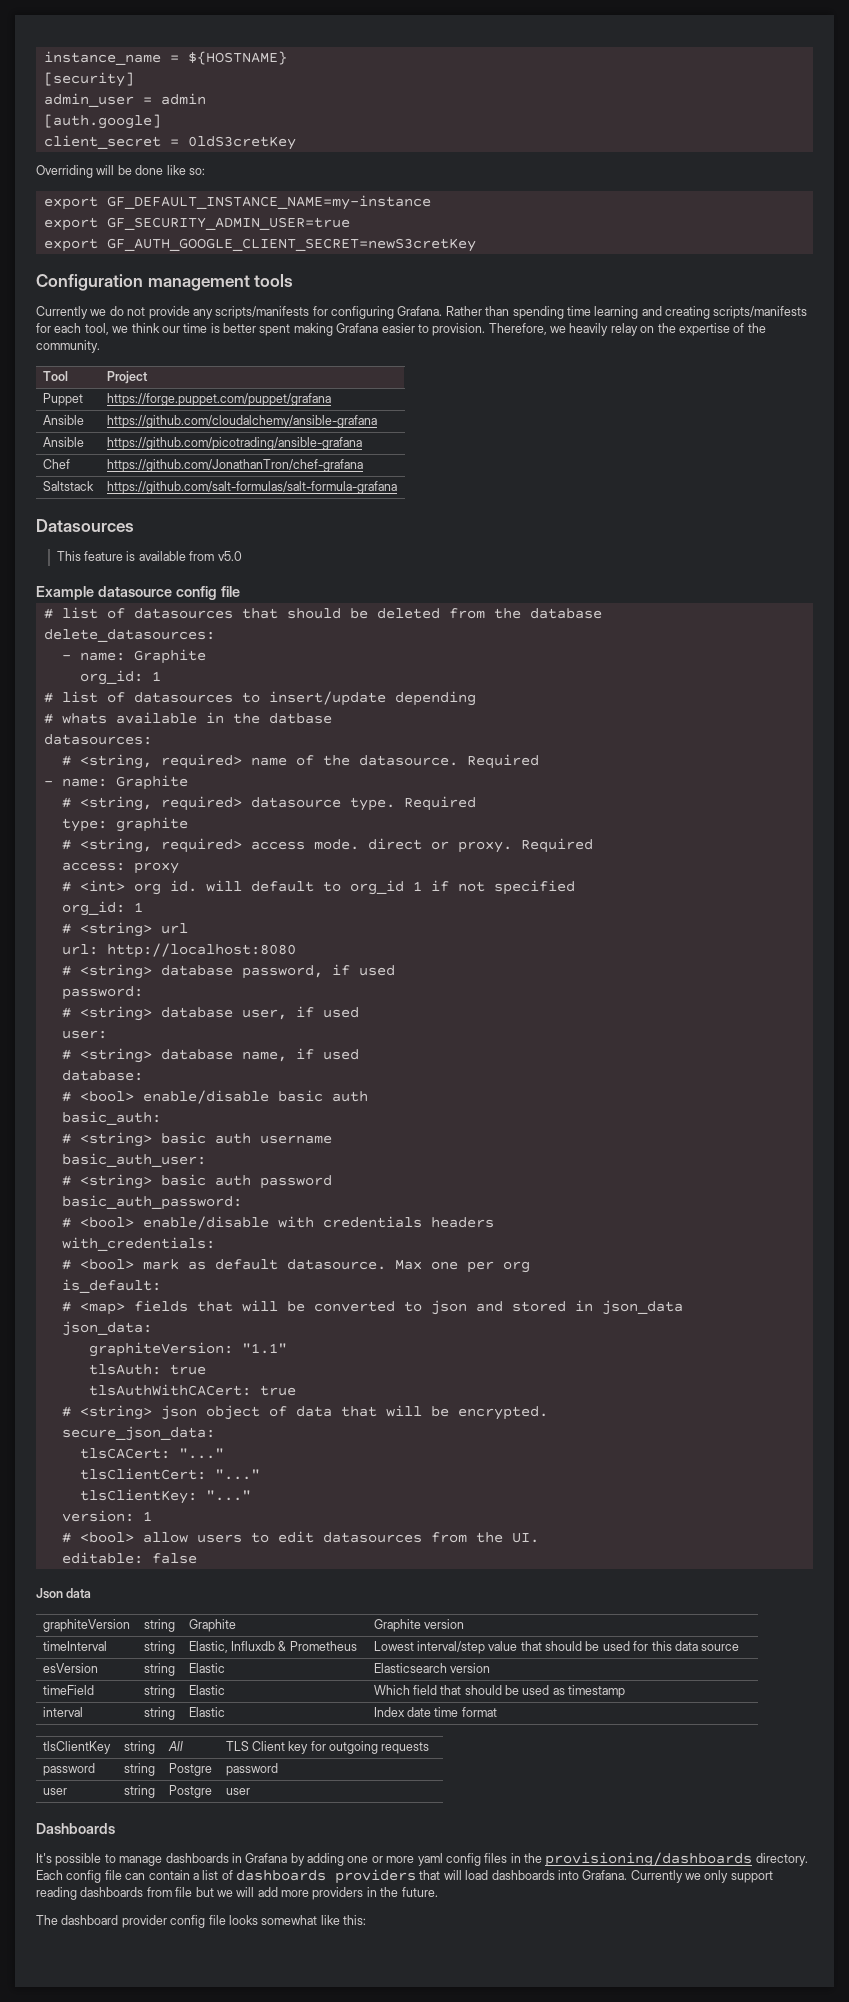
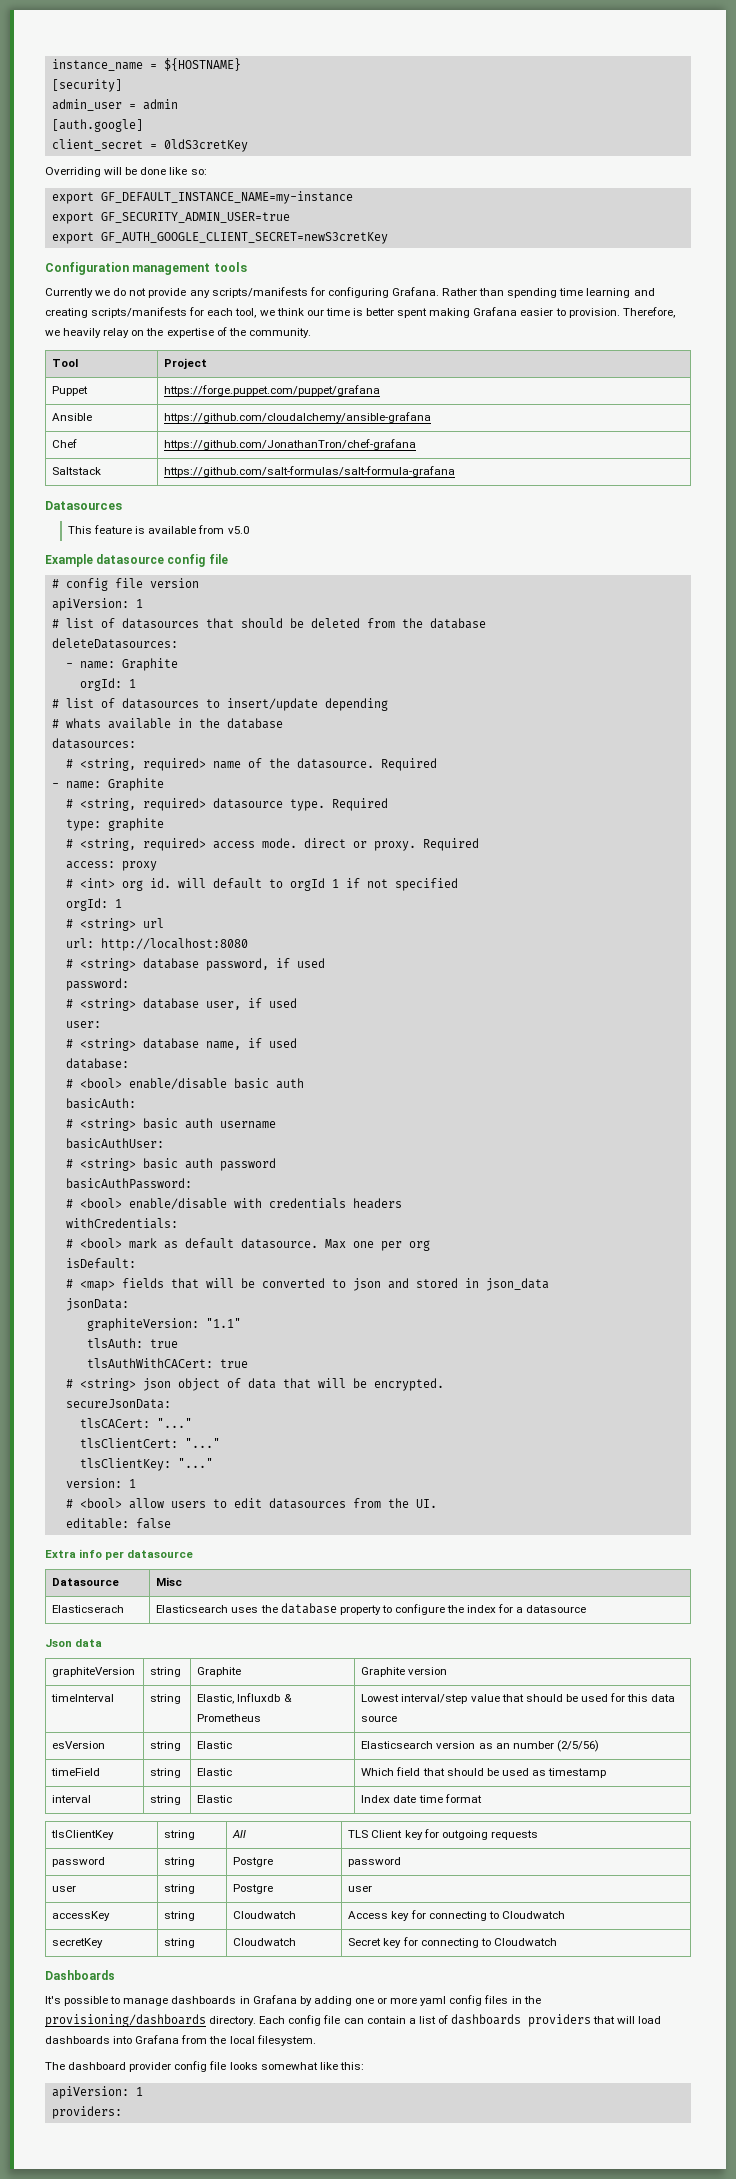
[42,437,84,447] [106,437,362,450] // Ansible | https://github.com/picotrading/ansible-grafana -> (432, 417) none
(240, 591) none -> [51,578,199,591] [51,598,143,611] // # config file version // apiVersion: 1
[43,629,215,642] [61,649,206,664] [79,670,143,685] delete_datasources: // - name: Graphite // org_id: -> [51,638,178,649] [65,658,178,671] [79,678,122,691] deleteDatasources: // - name: Graphite // orgId:
[268,713,332,724] datbase -> [226,718,283,729] database
[349,880,404,895] org_id -> [289,878,325,891] orgId
[61,901,125,916] org_id: -> [65,898,108,911] orgId:
[61,1111,161,1125] basic_auth: -> [65,1098,136,1109] basicAuth:
[61,1153,206,1167] basic_auth_user: -> [65,1138,164,1149] basicAuthUser:
[61,1195,242,1210] basic_auth_password: -> [65,1178,192,1189] basicAuthPassword:
[61,1237,215,1251] with_credentials: -> [65,1218,178,1229] withCredentials:
[61,1279,161,1293] is_default: -> [65,1258,136,1269] isDefault:
[61,1321,152,1336] json_data: -> [65,1298,129,1311] jsonData:
[61,1426,215,1441] secure_json_data: -> [65,1399,171,1409] secureJsonData:
(197, 1558) none -> [45,1549,194,1560] [52,1578,120,1586] [156,1577,183,1586] [52,1605,125,1613] [156,1603,587,1615] // Extra info per datasource // Datasource | Misc // Elasticserach | Elasticsearch uses the database property to configure the index for a datasource
(490, 1668) none -> [478,1740,599,1752] as an number (2/5/56)
(250, 1791) none -> [52,1911,111,1921] [164,1911,196,1921] [233,1911,297,1919] [348,1910,565,1921] [52,1938,104,1948] [164,1938,196,1948] [233,1938,297,1946] [348,1937,557,1948] // accessKey | string | Cloudwatch | Access key for connecting to Cloudwatch // secretKey | string | Cloudwatch | Secret key for connecting to Cloudwatch
[582,1870,773,1883] [36,1887,438,1900] Grafana. Currently we only support reading dashboards from file but we will add more providers in the future. -> [135,2035,316,2046] Grafana from the local filesystem.
(366, 1920) none -> [51,2086,143,2099] [51,2106,122,2119] // apiVersion: 1 // providers:

